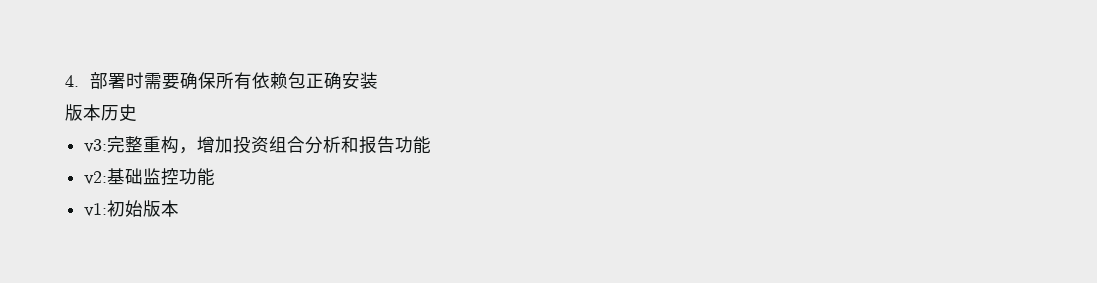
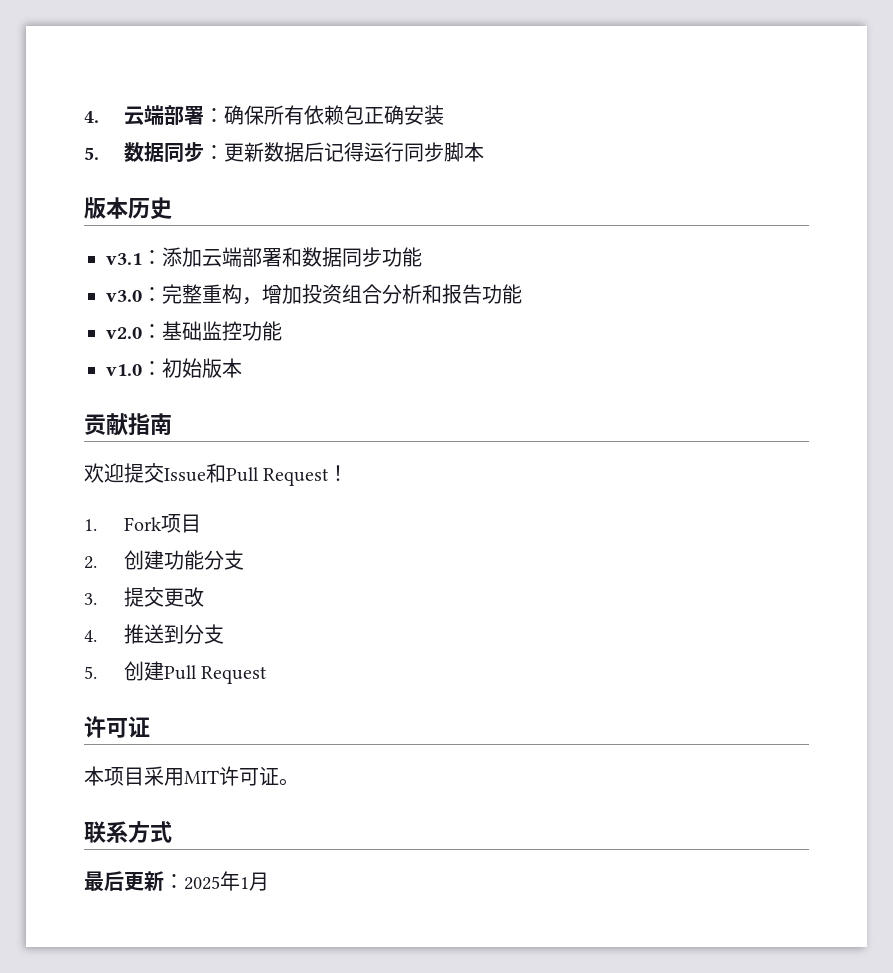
[65,72,180,90] 4.部署时需要 -> [84,105,224,125] 4.云端部署：
[65,104,137,122] [84,139,108,153] 版本历史 // v3: -> [84,142,484,163] [84,197,172,219] [106,247,422,267] [106,287,162,302] 5.数据同步：更新数据后记得运行同步脚本 // 版本历史 // v3.1：添加云端部署和数据同步功能 // v3.0：
[84,171,108,185] v2: -> [106,324,162,339] v2.0：
[84,203,108,217] v1: -> [106,361,162,376] v1.0：
(180, 208) none -> [84,413,172,436] [84,463,349,486] [84,514,201,533] [84,550,244,570] [84,587,204,607] [84,624,224,644] [84,661,267,684] [84,716,150,738] [84,766,299,786] [84,821,172,843] [84,871,269,891] // 贡献指南 // 欢迎提交Issue和Pull Request！ // 1. Fork项目 // 2.创建功能分支 // 3.提交更改 // 4.推送到分支 // 5.创建Pull Request // 许可证 // 本项目采用MIT许可证。 // 联系方式 // 最后更新：2025年1月

